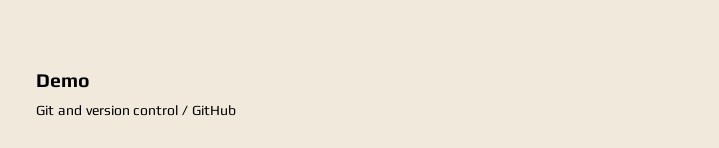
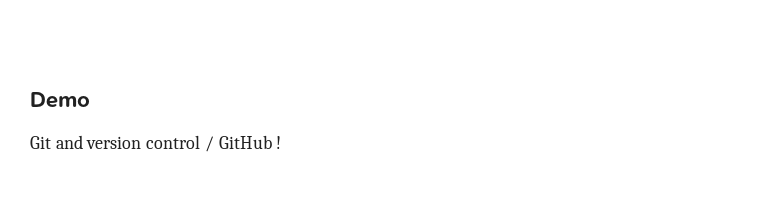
(236, 110) none -> [276,136,282,149] !

